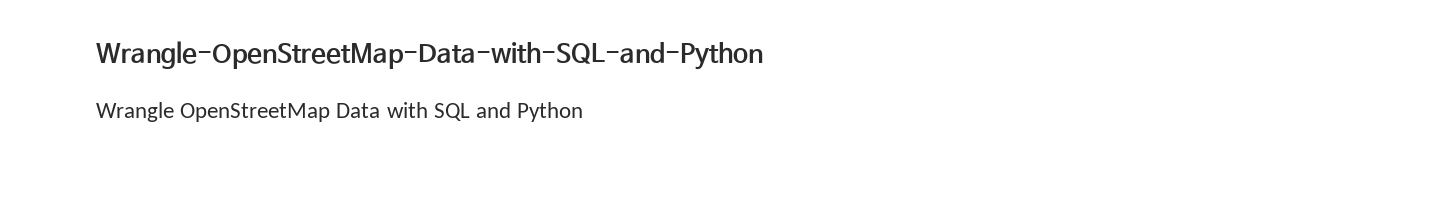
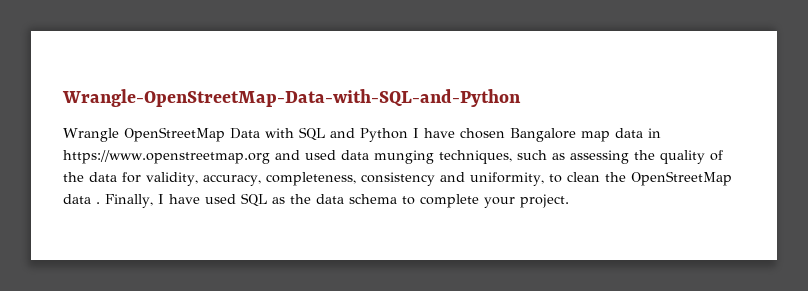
(584, 112) none -> [412,128,661,142] [63,150,723,164] [63,171,732,186] [63,193,569,208] I have chosen Bangalore map data in https://www.openstreetmap.org and used data munging techniques, such as assessing the quality of the data for validity, accuracy, completeness, consistency and uniformity, to clean the OpenStreetMap data . Finally, I have used SQL as the data schema to complete your project.

